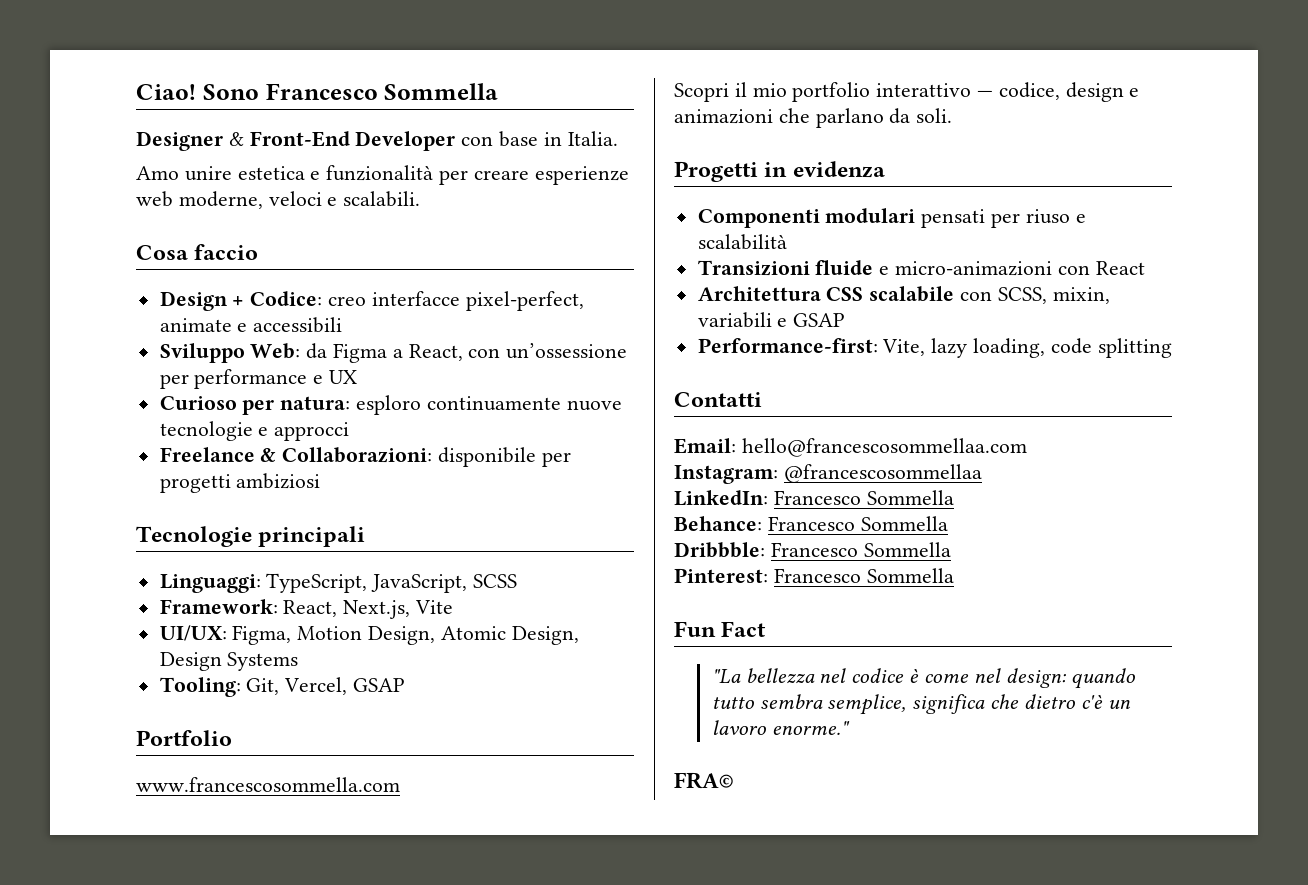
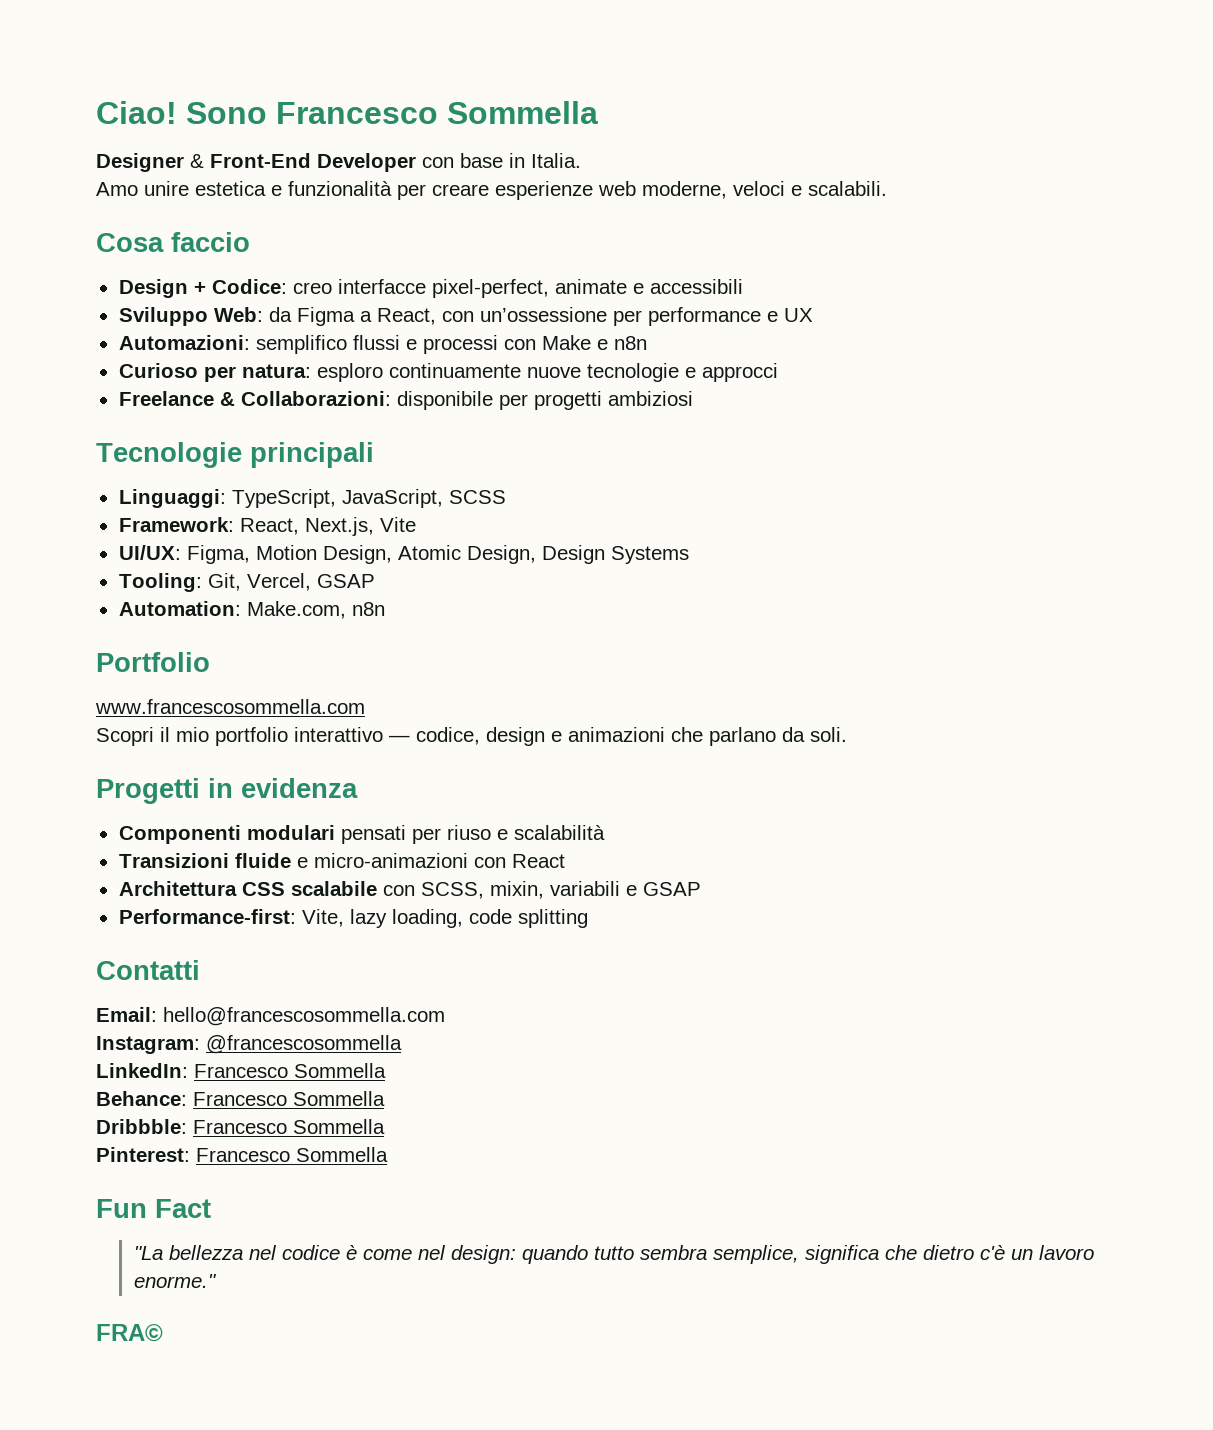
(358, 377) none -> [118,335,647,354] // Automazioni: semplifico flussi e processi con Make e n8n
(406, 685) none -> [118,601,385,619] // Automation: Make.com, n8n
[741,438,1027,457] hello@francescosommellaa.com -> [163,1007,445,1026] hello@francescosommella.com
[783,464,982,483] @francescosommellaa -> [206,1035,402,1054] @francescosommella

